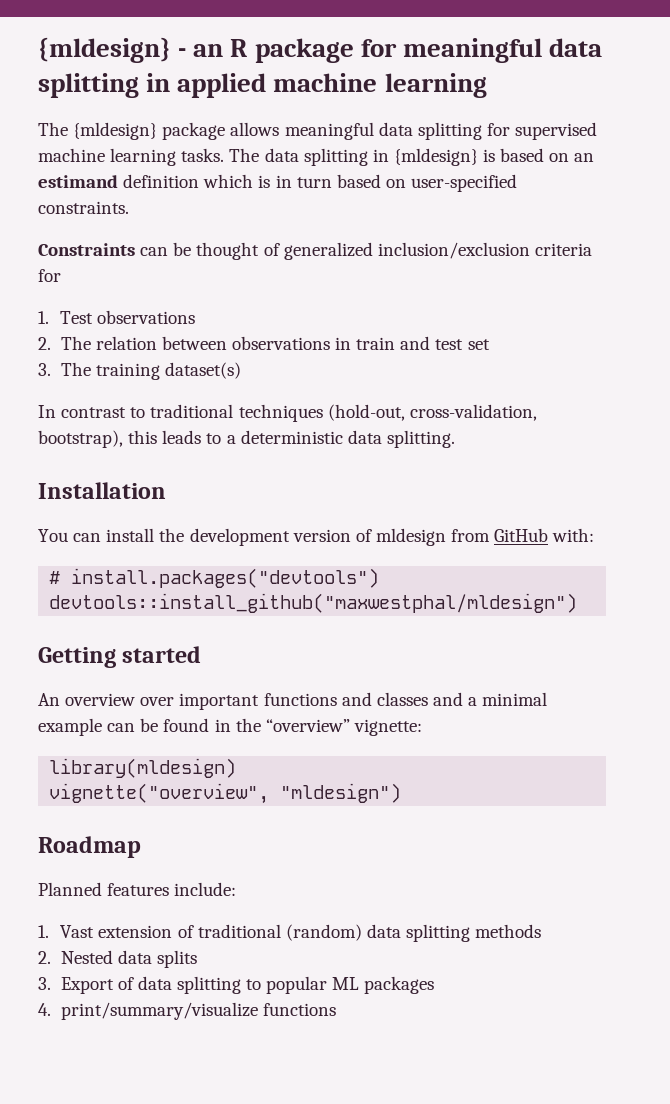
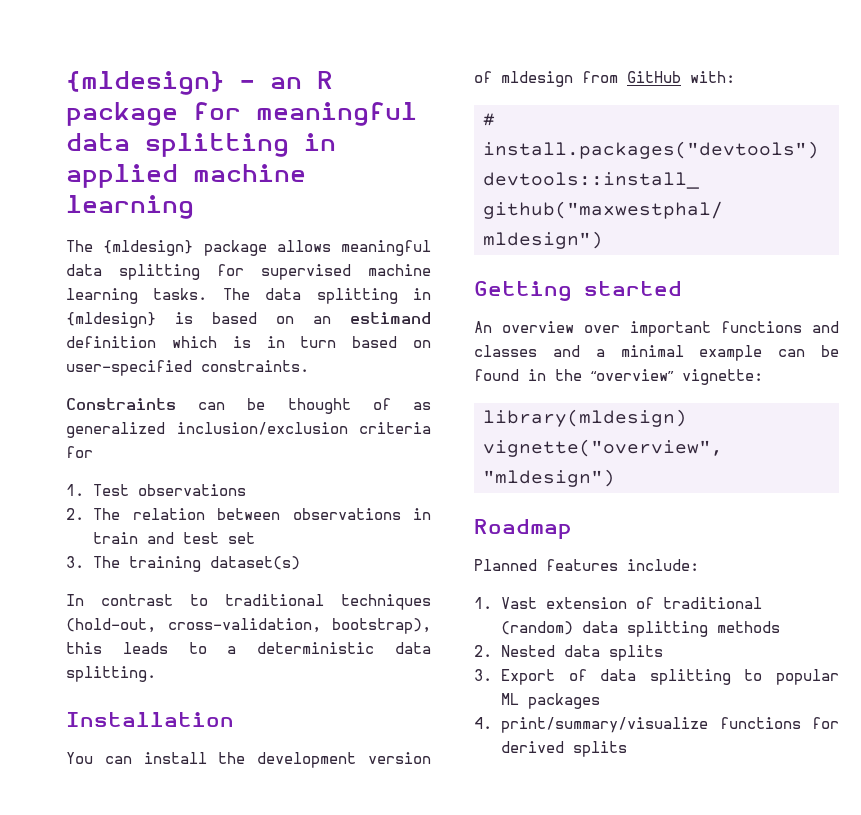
(280, 249) none -> [412,402,431,410] as
(336, 1009) none -> [812,717,839,729] [501,741,628,757] for derived splits

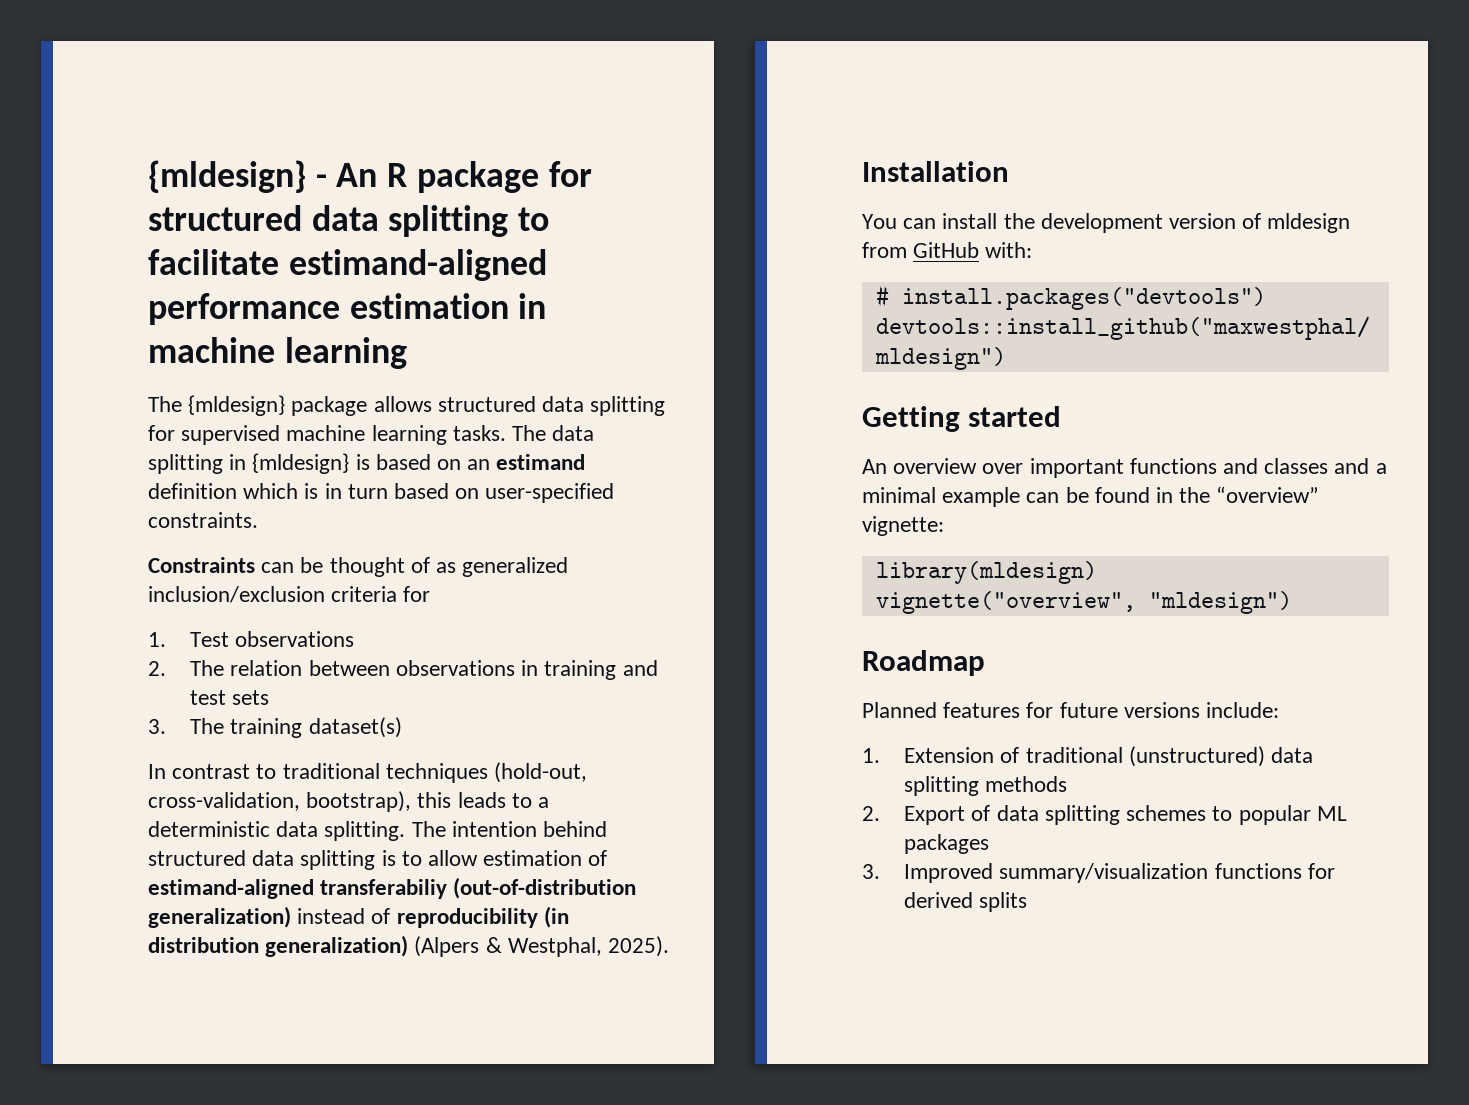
[270,77,302,89] an -> [336,163,378,187] An
[256,102,417,126] [66,133,336,157] [66,164,178,188] meaningful data splitting in applied -> [148,205,550,237] [148,249,547,281] [148,293,547,325] structured data splitting to facilitate estimand-aligned performance estimation in
[341,240,431,256] meaningful -> [437,396,536,412] structured
[93,532,139,544] train -> [544,660,617,680] training
[228,532,256,544] set -> [232,690,270,705] sets
(156, 674) none -> [411,821,608,837] [148,850,608,870] [148,877,637,899] [148,906,569,928] [148,935,670,957] The intention behind structured data splitting is to allow estimation of estimand-aligned transferabiliy (out-of-distribution generalization) instead of reproducibility (in distribution generalization) (Alpers & Westphal, 2025).
(618, 565) none -> [1026,702,1200,718] for future versions
[501,597,628,609] Vast extension -> [904,747,995,763] Extension
[501,621,574,635] (random) -> [1128,746,1265,767] (unstructured)
[501,645,664,661] [474,669,492,681] Nested data splits // 3. -> (880, 813) none
(731, 677) none -> [1126,805,1207,821] schemes
[474,717,709,733] 4. print/summary/visualize -> [862,863,1209,883] 3. Improved summary/visualization

